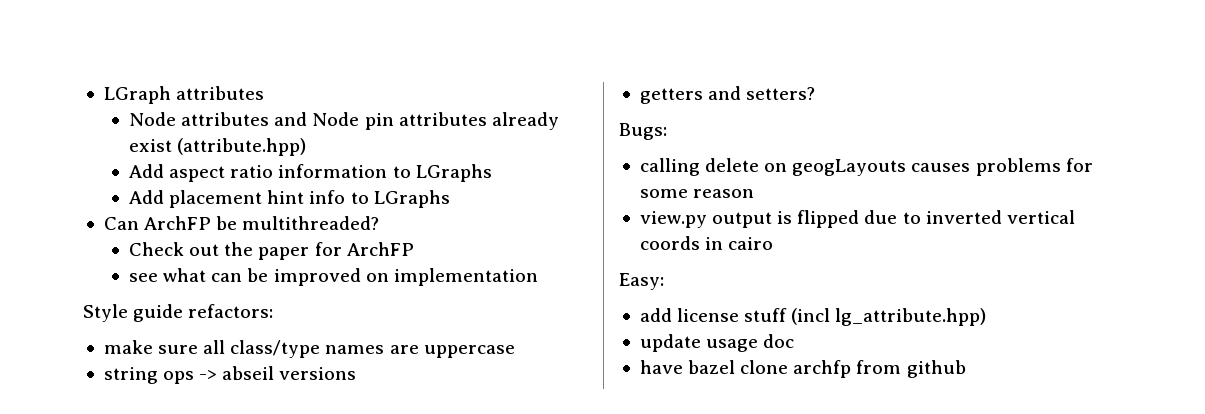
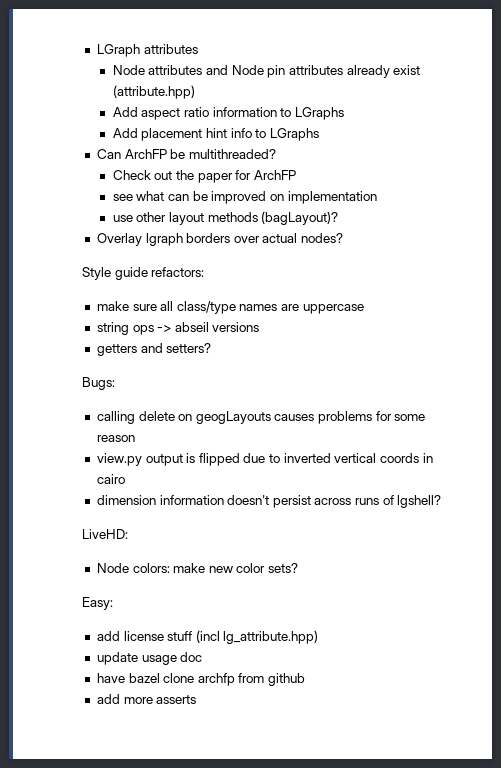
(538, 277) none -> [112,211,339,225] [96,233,344,246] // use other layout methods (bagLayout)? // Overlay lgraph borders over actual nodes?
(774, 243) none -> [96,495,442,508] [82,529,128,539] [96,563,299,573] // dimension information doesn't persist across runs of lgshell? // LiveHD: // Node colors: make new color sets?
(966, 369) none -> [96,694,197,704] // add more asserts

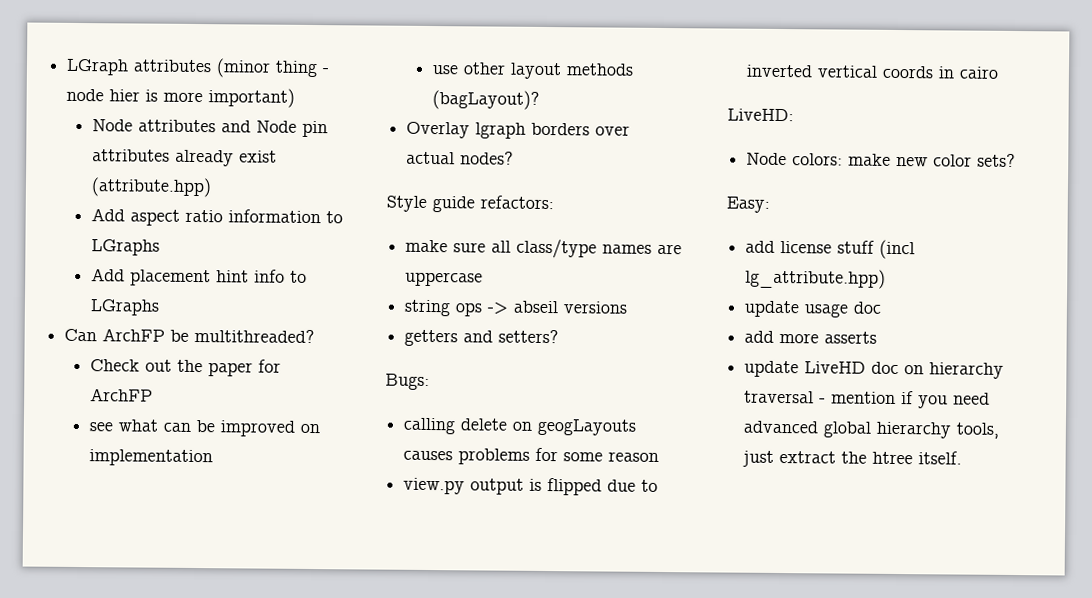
(198, 49) none -> [216,58,330,78] [66,88,296,108] (minor thing - node hier is more important)
[96,495,442,508] // dimension information doesn't persist across runs of lgshell? -> (1000, 72) none
[96,673,306,686] [96,694,197,704] have bazel clone archfp from github // add more asserts -> [744,330,878,344] [744,360,1005,379] [744,390,991,409] [743,420,1000,439] [742,450,963,467] add more asserts // update LiveHD doc on hierarchy traversal - mention if you need advanced global hierarchy tools, just extract the htree itself.

